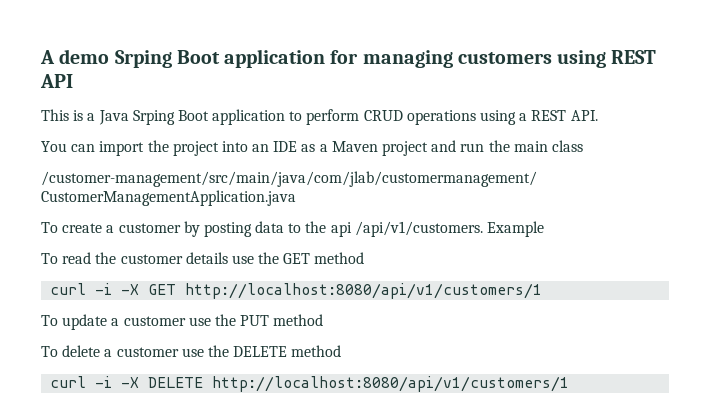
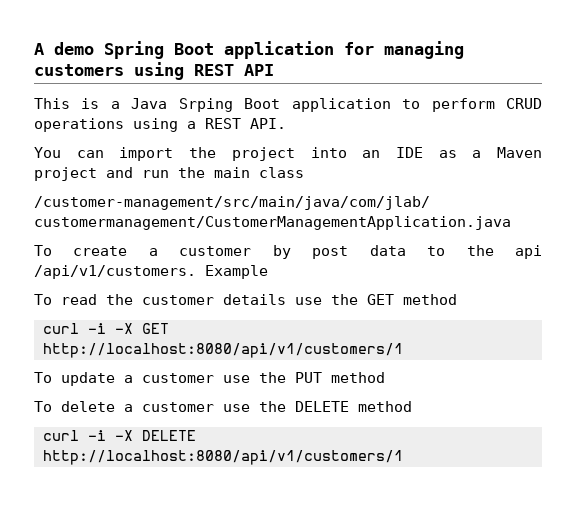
[114,50,172,68] Srping -> [104,41,164,59] Spring
[203,222,252,237] posting -> [312,246,349,259] post

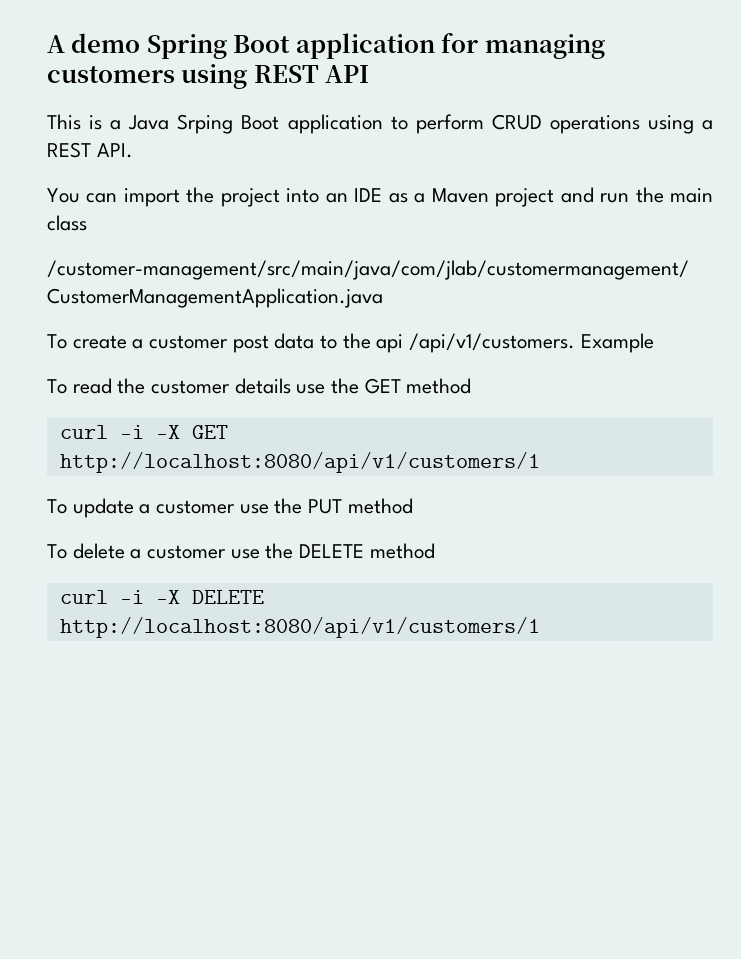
[272,245,291,259] by -> (229, 342) none

